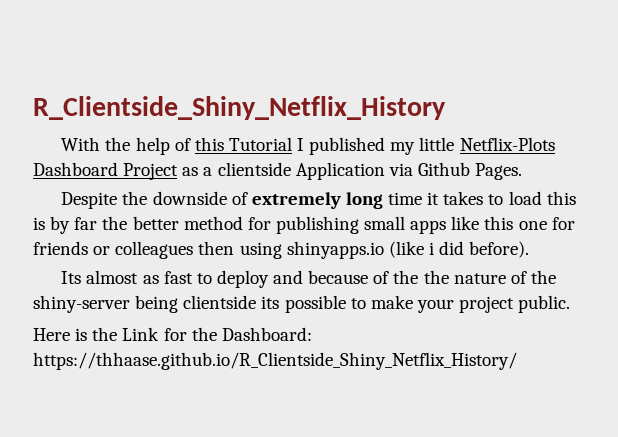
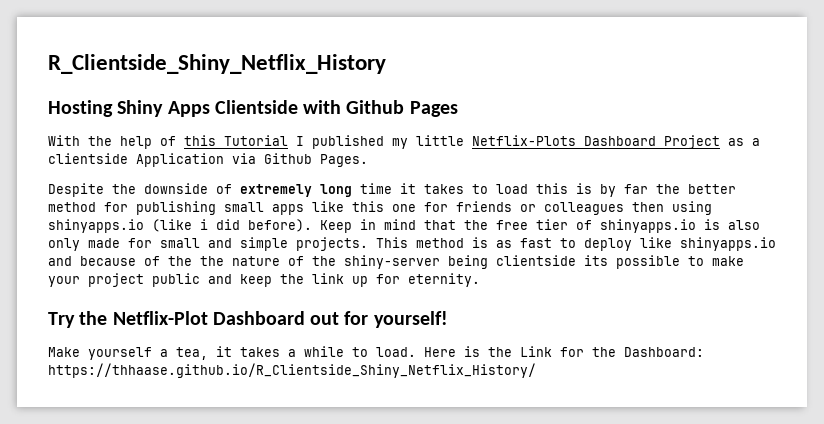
(446, 108) none -> [48,100,458,117] // Hosting Shiny Apps Clientside with Github Pages
[61,270,139,284] // Its almost -> [320,219,760,233] [48,237,488,251] Keep in mind that the free tier of shinyapps.io is also only made for small and simple projects. This method is
(269, 279) none -> [640,237,776,251] like shinyapps.io
[518,295,571,313] public. // -> [152,273,480,287] [48,311,448,328] [48,346,416,360] public and keep the link up for eternity. // Try the Netflix-Plot Dashboard out for yourself! // Make yourself a tea, it takes a while to load.

